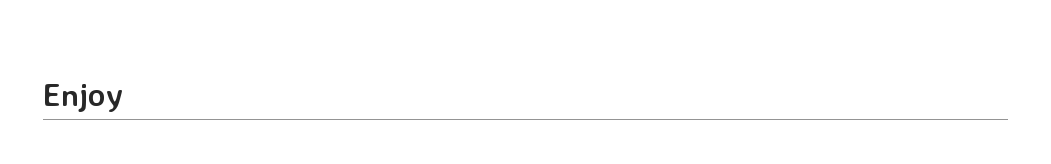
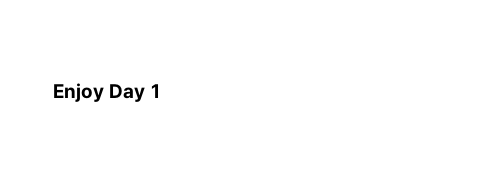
(123, 98) none -> [109,84,160,102] Day 1

